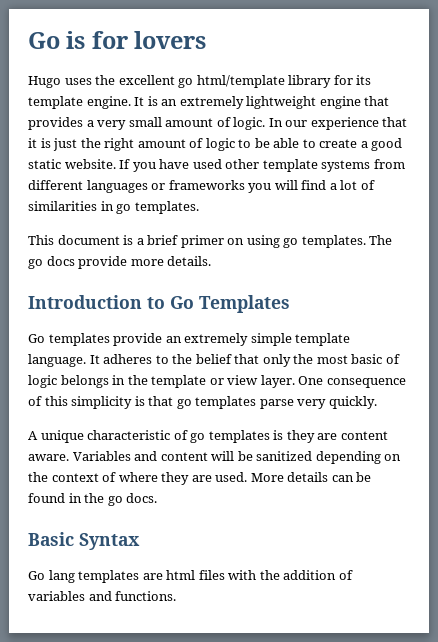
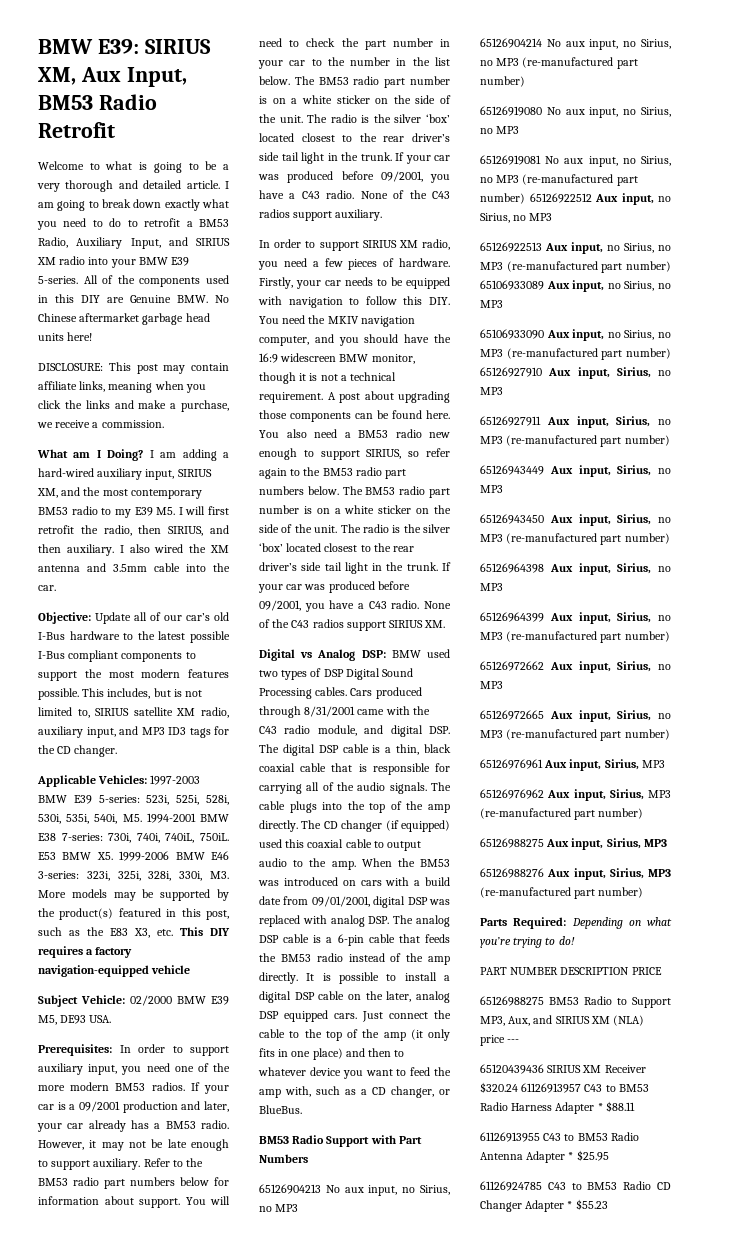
[28,31,207,49] [28,75,372,88] [28,96,390,109] [28,117,408,130] [28,138,403,151] [28,159,405,172] [28,180,375,193] [28,201,199,214] [28,235,393,248] [28,256,212,269] [28,295,290,313] [28,333,351,346] [28,354,400,367] [28,375,406,388] [28,396,377,409] [28,430,388,443] [28,451,402,464] [28,472,372,485] [28,493,158,506] [28,532,140,550] [28,570,353,583] [28,591,177,601] Go is for lovers // Hugo uses the excellent go html/template library for its template engine. It is an extremely lightweight engine that provides a very small amount of logic. In our experience that it is just the right amount of logic to be able to create a good static website. If you have used other template systems from different languages or frameworks you will find a lot of similarities in go templates. // This document is a brief primer on using go templates. The go docs provide more details. // Introduction to Go Templates // Go templates provide an extremely simple template language. It adheres to the belief that only the most basic of logic belongs in the template or view layer. One consequence of this simplicity is that go templates parse very quickly. // A unique characteristic of go templates is they are content aware. Variables and content will be sanitized depending on the context of where they are used. More details can be found in the go docs. // Basic Syntax // Go lang templates are html files with the addition of variables and functions. -> [38,39,211,54] [38,67,187,87] [38,94,157,110] [38,122,115,138] [38,161,229,173] [37,180,229,192] [38,199,229,211] [37,218,229,230] [38,237,230,249] [37,256,190,268] [38,275,230,287] [38,294,229,303] [38,313,210,325] [38,332,93,341] [38,362,229,374] [38,381,206,393] [38,400,229,412] [37,420,164,428] [37,449,229,461] [38,468,212,480] [37,487,202,499] [38,506,229,518] [38,525,229,536] [38,544,229,556] [38,563,230,572] [38,585,56,591] [38,612,229,624] [38,631,230,643] [38,650,196,662] [38,669,229,681] [38,688,203,700] [38,707,229,718] [38,726,229,738] [38,745,118,757] [37,775,201,787] [38,795,229,805] [38,813,229,824] [38,833,229,843] [38,851,229,861] [38,871,229,881] [38,889,229,901] [38,908,229,920] [38,927,230,938] [38,946,133,958] [38,965,191,977] [38,995,229,1007] [38,1015,112,1025] [38,1044,229,1056] [38,1063,230,1075] [38,1082,229,1094] [38,1101,229,1113] [37,1120,229,1132] [38,1139,229,1151] [38,1158,204,1170] [38,1177,229,1189] [38,1196,230,1208] [259,38,450,50] [258,57,450,69] [259,76,450,88] [259,95,451,104] [259,114,450,123] [259,133,450,142] [259,152,450,164] [258,171,450,183] [259,190,450,199] [259,209,383,221] [259,239,450,251] [258,258,450,270] [259,277,450,289] [258,296,450,308] [259,315,415,327] [259,334,451,346] [259,353,415,364] [259,372,397,384] [259,391,450,403] [259,410,450,422] [259,429,450,438] [259,448,450,460] [259,467,407,479] [259,486,450,498] [259,505,451,514] [259,524,450,533] [259,543,415,552] [259,562,451,574] [258,581,410,593] [259,600,451,612] [259,619,446,631] [259,649,450,661] [259,668,414,680] [259,687,422,699] [259,706,430,718] [259,725,450,737] [259,744,451,756] [259,763,450,775] [259,782,451,794] [259,801,450,813] [259,820,450,832] [259,839,422,851] [259,858,450,870] [258,877,450,886] [259,896,450,908] [259,915,450,927] [259,934,450,946] [259,953,450,965] [259,972,450,984] [259,991,450,1003] [259,1010,451,1022] [259,1029,450,1041] [259,1048,405,1060] [258,1067,451,1079] [259,1086,450,1098] [259,1105,302,1114] [259,1135,422,1147] [259,1154,308,1163] [259,1184,450,1196] [259,1204,299,1212] [480,38,671,50] [480,57,638,69] [480,76,525,87] [480,106,671,118] [480,126,520,134] [480,155,671,167] [480,174,638,186] [480,193,671,205] [480,213,553,223] [480,242,671,254] [480,261,671,273] [480,280,671,292] [480,300,503,308] [480,329,671,341] [480,348,671,360] [480,367,671,379] [480,387,503,395] [480,416,671,428] [480,435,670,447] [480,465,671,477] [480,485,503,493] [480,514,671,526] [480,533,670,545] [480,563,671,575] [480,583,503,591] [480,612,671,624] [480,631,670,643] [480,661,671,673] [480,681,503,689] [480,710,671,722] [480,729,670,741] [480,759,665,771] [480,789,671,801] [480,808,644,820] [480,838,667,850] [480,868,671,880] [480,887,644,899] [480,917,672,929] [480,936,575,948] [480,967,662,975] [480,996,671,1008] [480,1015,645,1026] [480,1035,520,1046] [480,1064,646,1074] [480,1082,649,1093] [480,1101,635,1114] [480,1132,639,1142] [480,1150,609,1163] [480,1181,671,1191] [480,1199,608,1212] BMW E39: SIRIUS XM, Aux Input, BM53 Radio Retrofit // Welcome to what is going to be a very thorough and detailed article. I am going to break down exactly what you need to do to retrofit a BM53 Radio, Auxiliary Input, and SIRIUS XM radio into your BMW E39 5-series. All of the components used in this DIY are Genuine BMW. No Chinese aftermarket garbage head units here! // DISCLOSURE: This post may contain affiliate links, meaning when you click the links and make a purchase, we receive a commission. // What am I Doing? I am adding a hard-wired auxiliary input, SIRIUS XM, and the most contemporary BM53 radio to my E39 M5. I will first retrofit the radio, then SIRIUS, and then auxiliary. I also wired the XM antenna and 3.5mm cable into the car. // Objective: Update all of our car’s old I-Bus hardware to the latest possible I-Bus compliant components to support the most modern features possible. This includes, but is not limited to, SIRIUS satellite XM radio, auxiliary input, and MP3 ID3 tags for the CD changer. // Applicable Vehicles: 1997-2003 BMW E39 5-series: 523i, 525i, 528i, 530i, 535i, 540i, M5. 1994-2001 BMW E38 7-series: 730i, 740i, 740iL, 750iL. E53 BMW X5. 1999-2006 BMW E46 3-series: 323i, 325i, 328i, 330i, M3. More models may be supported by the product(s) featured in this post, such as the E83 X3, etc. This DIY requires a factory navigation-equipped vehicle // Subject Vehicle: 02/2000 BMW E39 M5, DE93 USA. // Prerequisites: In order to support auxiliary input, you need one of the more modern BM53 radios. If your car is a 09/2001 production and later, your car already has a BM53 radio. However, it may not be late enough to support auxiliary. Refer to the BM53 radio part numbers below for information about support. You will need to check the part number in your car to the number in the list below. The BM53 radio part number is on a white sticker on the side of the unit. The radio is the silver ‘box’ located closest to the rear driver’s side tail light in the trunk. If your car was produced before 09/2001, you have a C43 radio. None of the C43 radios support auxiliary. // In order to support SIRIUS XM radio, you need a few pieces of hardware. Firstly, your car needs to be equipped with navigation to follow this DIY. You need the MKIV navigation computer, and you should have the 16:9 widescreen BMW monitor, though it is not a technical requirement. A post about upgrading those components can be found here. You also need a BM53 radio new enough to support SIRIUS, so refer again to the BM53 radio part numbers below. The BM53 radio part number is on a white sticker on the side of the unit. The radio is the silver ‘box’ located closest to the rear driver’s side tail light in the trunk. If your car was produced before 09/2001, you have a C43 radio. None of the C43 radios support SIRIUS XM. // Digital vs Analog DSP: BMW used two types of DSP Digital Sound Processing cables. Cars produced through 8/31/2001 came with the C43 radio module, and digital DSP. The digital DSP cable is a thin, black coaxial cable that is responsible for carrying all of the audio signals. The cable plugs into the top of the amp directly. The CD changer (if equipped) used this coaxial cable to output audio to the amp. When the BM53 was introduced on cars with a build date from 09/01/2001, digital DSP was replaced with analog DSP. The analog DSP cable is a 6-pin cable that feeds the BM53 radio instead of the amp directly. It is possible to install a digital DSP cable on the later, analog DSP equipped cars. Just connect the cable to the top of the amp (it only fits in one place) and then to whatever device you want to feed the amp with, such as a CD changer, or BlueBus. // BM53 Radio Support with Part Numbers // 65126904213 No aux input, no Sirius, no MP3 // 65126904214 No aux input, no Sirius, no MP3 (re-manufactured part number) // 65126919080 No aux input, no Sirius, no MP3 // 65126919081 No aux input, no Sirius, no MP3 (re-manufactured part number) 65126922512 Aux input, no Sirius, no MP3 // 65126922513 Aux input, no Sirius, no MP3 (re-manufactured part number) 65106933089 Aux input, no Sirius, no MP3 // 65106933090 Aux input, no Sirius, no MP3 (re-manufactured part number) 65126927910 Aux input, Sirius, no MP3 // 65126927911 Aux input, Sirius, no MP3 (re-manufactured part number) // 65126943449 Aux input, Sirius, no MP3 // 65126943450 Aux input, Sirius, no MP3 (re-manufactured part number) // 65126964398 Aux input, Sirius, no MP3 // 65126964399 Aux input, Sirius, no MP3 (re-manufactured part number) // 65126972662 Aux input, Sirius, no MP3 // 65126972665 Aux input, Sirius, no MP3 (re-manufactured part number) // 65126976961 Aux input, Sirius, MP3 // 65126976962 Aux input, Sirius, MP3 (re-manufactured part number) // 65126988275 Aux input, Sirius, MP3 // 65126988276 Aux input, Sirius, MP3 (re-manufactured part number) // Parts Required: Depending on what you’re trying to do! // PART NUMBER DESCRIPTION PRICE // 65126988275 BM53 Radio to Support MP3, Aux, and SIRIUS XM (NLA) price --- // 65120439436 SIRIUS XM Receiver $320.24 61126913957 C43 to BM53 Radio Harness Adapter * $88.11 // 61126913955 C43 to BM53 Radio Antenna Adapter * $25.95 // 61126924785 C43 to BM53 Radio CD Changer Adapter * $55.23

